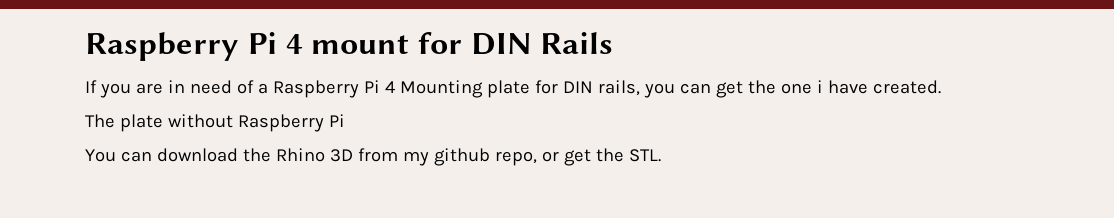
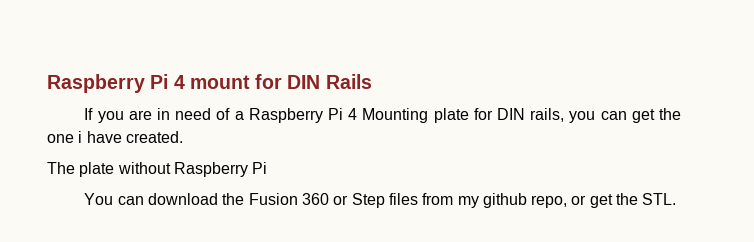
[275,148,353,162] Rhino 3D -> [248,193,418,208] Fusion 360 or Step files

